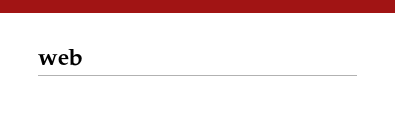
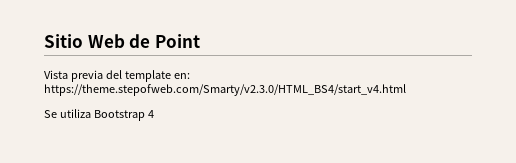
[38,49,83,66] web -> [44,34,200,48] [44,70,190,82] [44,84,406,96] [44,109,154,121] Sitio Web de Point // Vista previa del template en: https://theme.stepofweb.com/Smarty/v2.3.0/HTML_BS4/start_v4.html // Se utiliza Bootstrap 4

